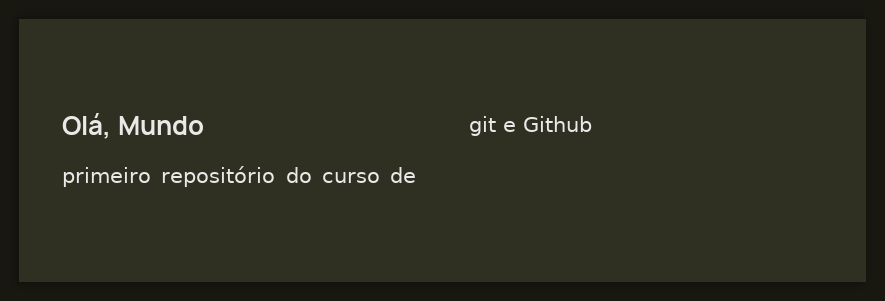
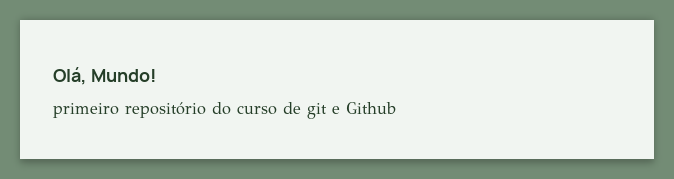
[118,116,205,135] Mundo -> [90,69,156,82] Mundo!

